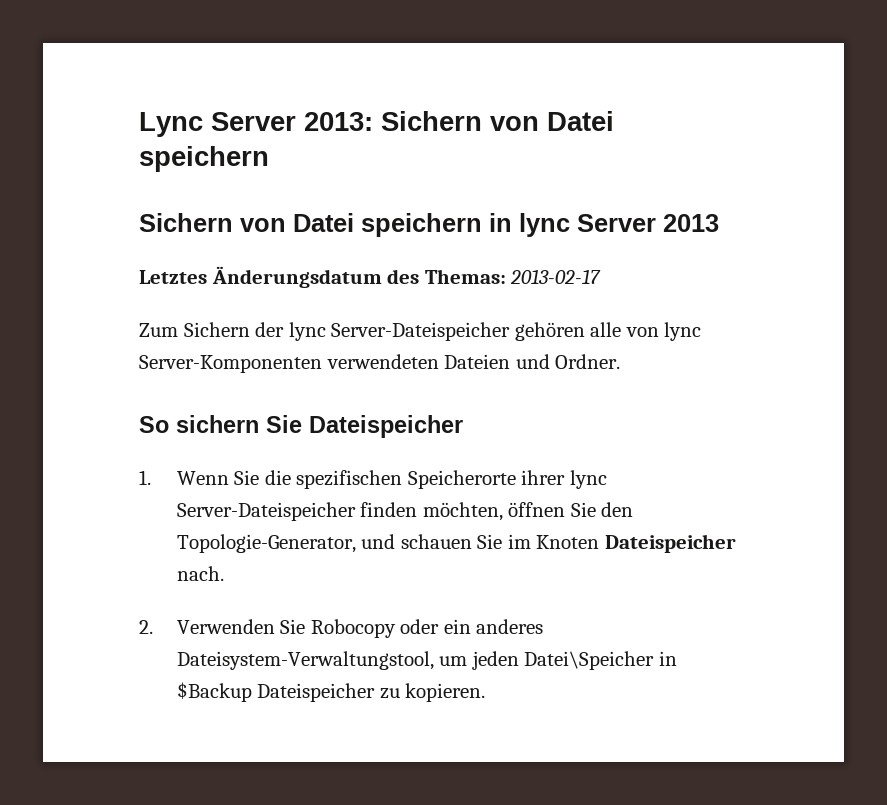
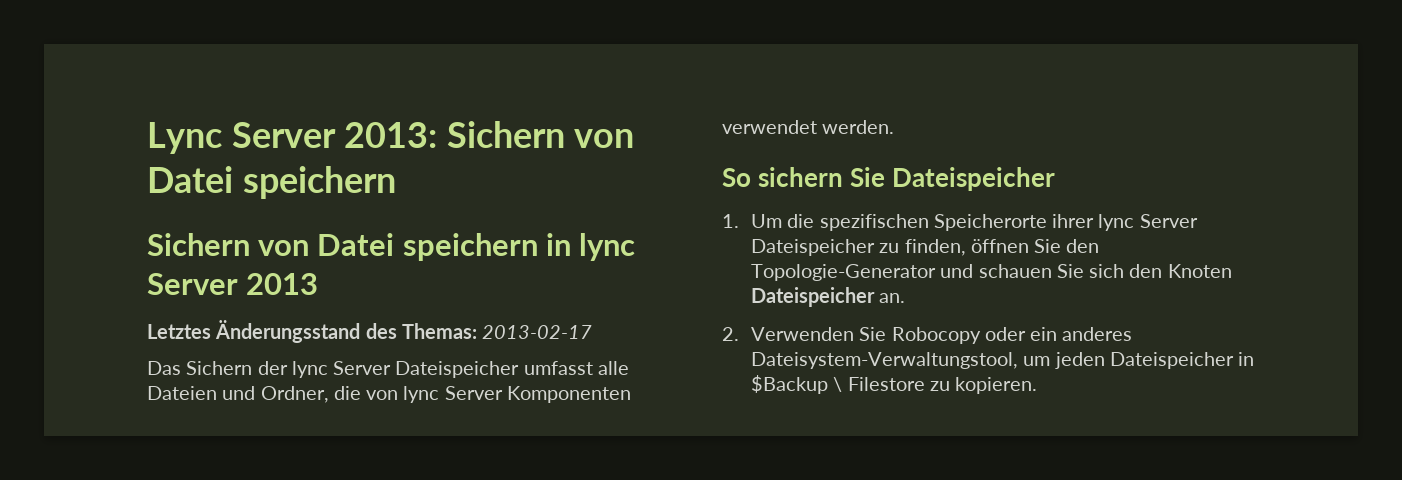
[211,266,382,288] Änderungsdatum -> [215,320,361,343] Änderungsstand
[139,323,178,337] Zum -> [147,361,181,375] Das
[331,322,702,341] [139,354,621,373] Server-Dateispeicher gehören alle von lync Server-Komponenten verwendeten Dateien und Ordner. -> [333,361,629,378] [147,386,631,403] [722,120,895,134] Server Dateispeicher umfasst alle Dateien und Ordner, die von lync Server Komponenten verwendet werden.
[176,470,260,485] Wenn Sie -> [751,214,783,228] Um
[176,502,503,521] Server-Dateispeicher finden möchten, -> [1139,214,1198,228] [751,239,966,256] Server Dateispeicher zu finden,
[176,534,356,553] Topologie-Generator, -> [751,264,937,281] Topologie-Generator
[507,534,531,549] im -> [1089,264,1163,278] sich den
[176,566,224,581] nach. -> [879,293,906,303] an.
[524,651,655,670] Datei\Speicher -> [1109,352,1234,369] Dateispeicher
[257,683,376,702] Dateispeicher -> [833,377,925,392] \ Filestore

